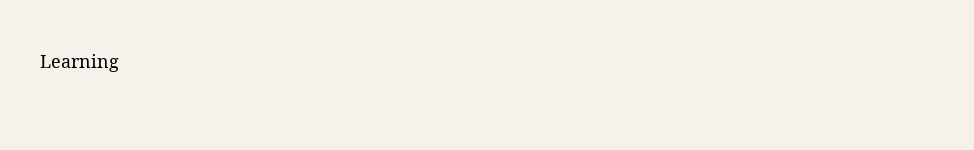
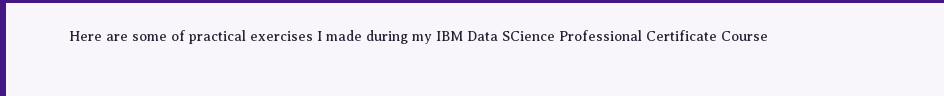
[40,54,119,72] Learning -> [69,30,768,44] Here are some of practical exercises I made during my IBM Data SCience Professional Certificate Course

